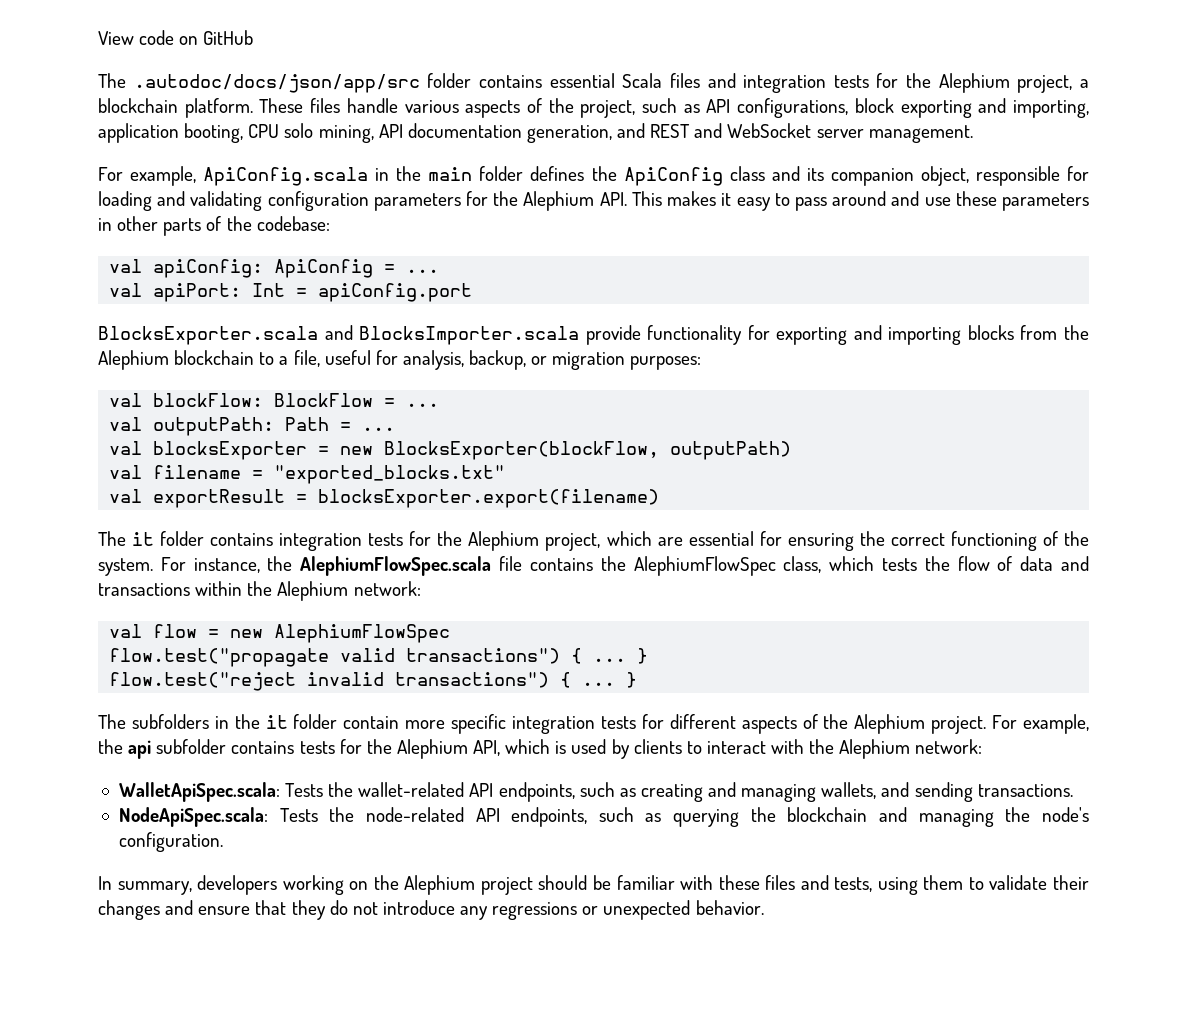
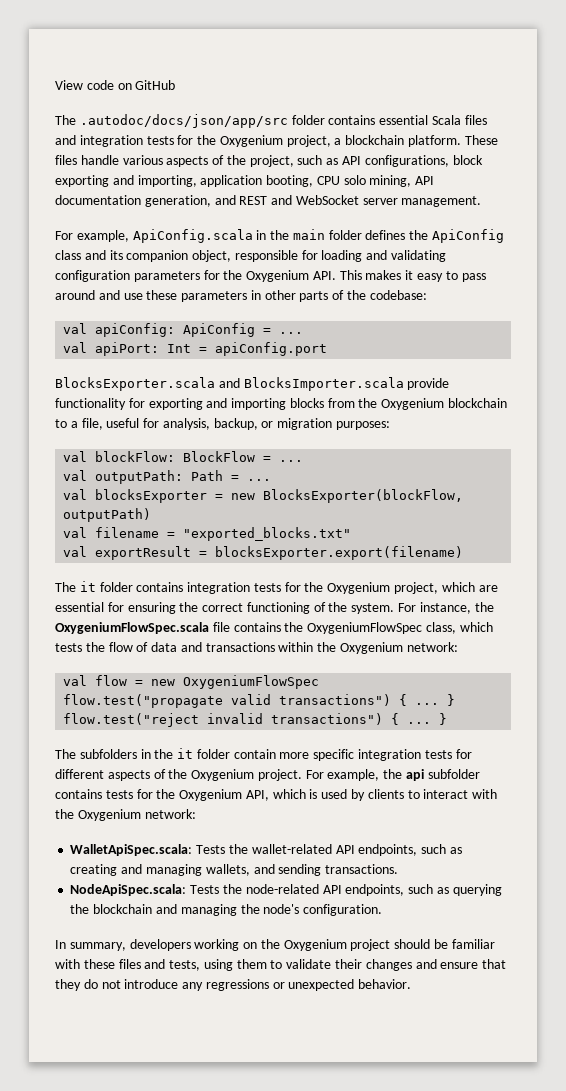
[938,73,1010,93] Alephium -> [219,135,283,147] Oxygenium
[523,191,595,211] Alephium -> [246,270,310,282] Oxygenium
[98,350,169,370] Alephium -> [381,398,445,410] Oxygenium
[468,531,540,551] Alephium -> [327,582,391,594] Oxygenium
[300,556,492,576] AlephiumFlowSpec.scala -> [55,622,209,634] OxygeniumFlowSpec.scala
[633,556,776,576] AlephiumFlowSpec -> [307,622,423,634] OxygeniumFlowSpec
[277,581,349,601] Alephium -> [340,642,404,654] Oxygenium
[274,624,451,643] AlephiumFlowSpec -> [183,675,320,689] OxygeniumFlowSpec
[854,714,926,734] Alephium -> [191,769,255,781] Oxygenium
[396,739,468,759] Alephium -> [179,789,243,801] Oxygenium
[839,739,911,759] Alephium -> [77,809,141,821] Oxygenium
[404,875,476,895] Alephium -> [283,939,347,951] Oxygenium

